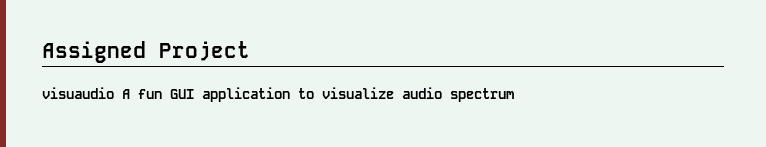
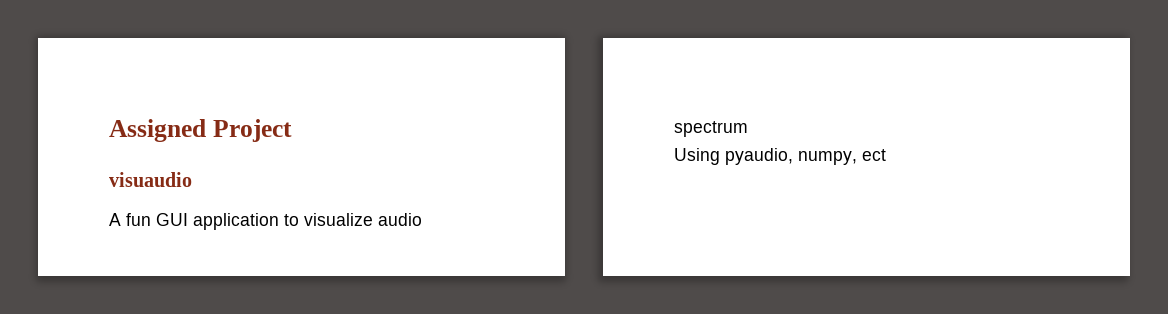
(114, 93) none -> (192, 179) //
(514, 95) none -> [674,148,886,165] // Using pyaudio, numpy, ect

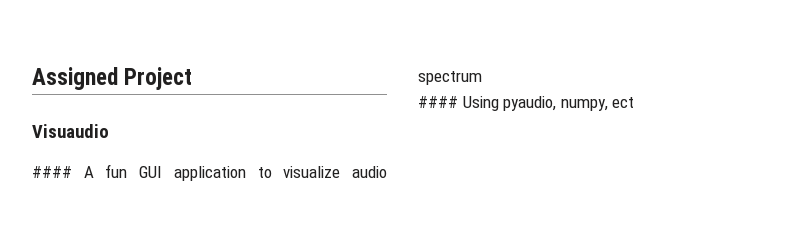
[109,172,192,187] visuaudio // -> [32,124,109,138] [32,166,72,178] Visuaudio // ####
(748, 129) none -> [418,96,458,108] ####

